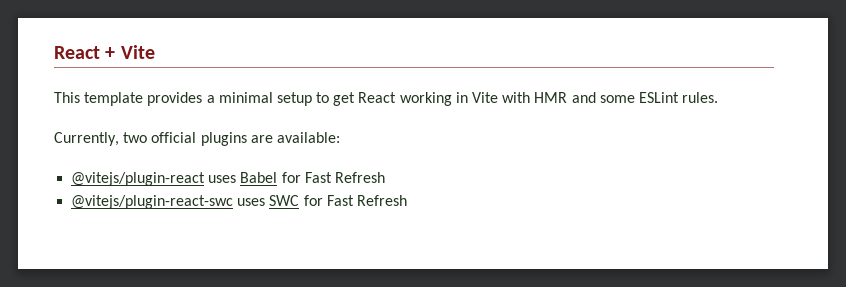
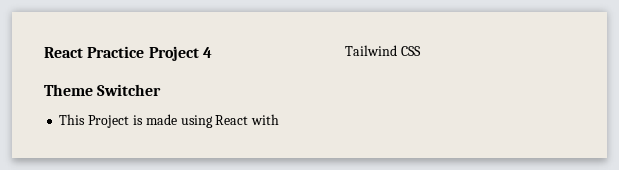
[54,45,155,59] [54,92,719,106] [54,132,340,146] [71,172,385,186] [71,195,407,209] React + Vite // This template provides a minimal setup to get React working in Vite with HMR and some ESLint rules. // Currently, two official plugins are available: // @vitejs/plugin-react uses Babel for Fast Refresh // @vitejs/plugin-react-swc uses SWC for Fast Refresh -> [44,46,212,61] [44,84,162,96] [59,114,280,128] [345,45,422,56] React Practice Project 4 // Theme Switcher // This Project is made using React with Tailwind CSS

